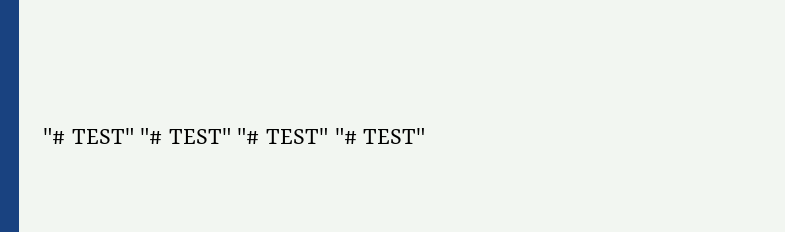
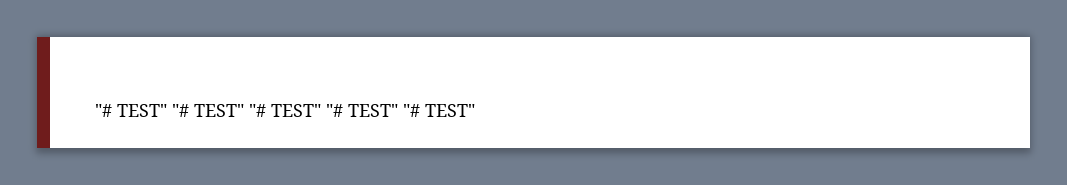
[43,128,426,144] "# TEST" "# TEST" "# TEST" "# TEST" -> [95,104,475,117] "# TEST" "# TEST" "# TEST" "# TEST" "# TEST"

